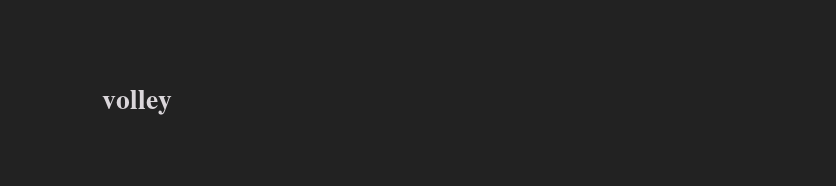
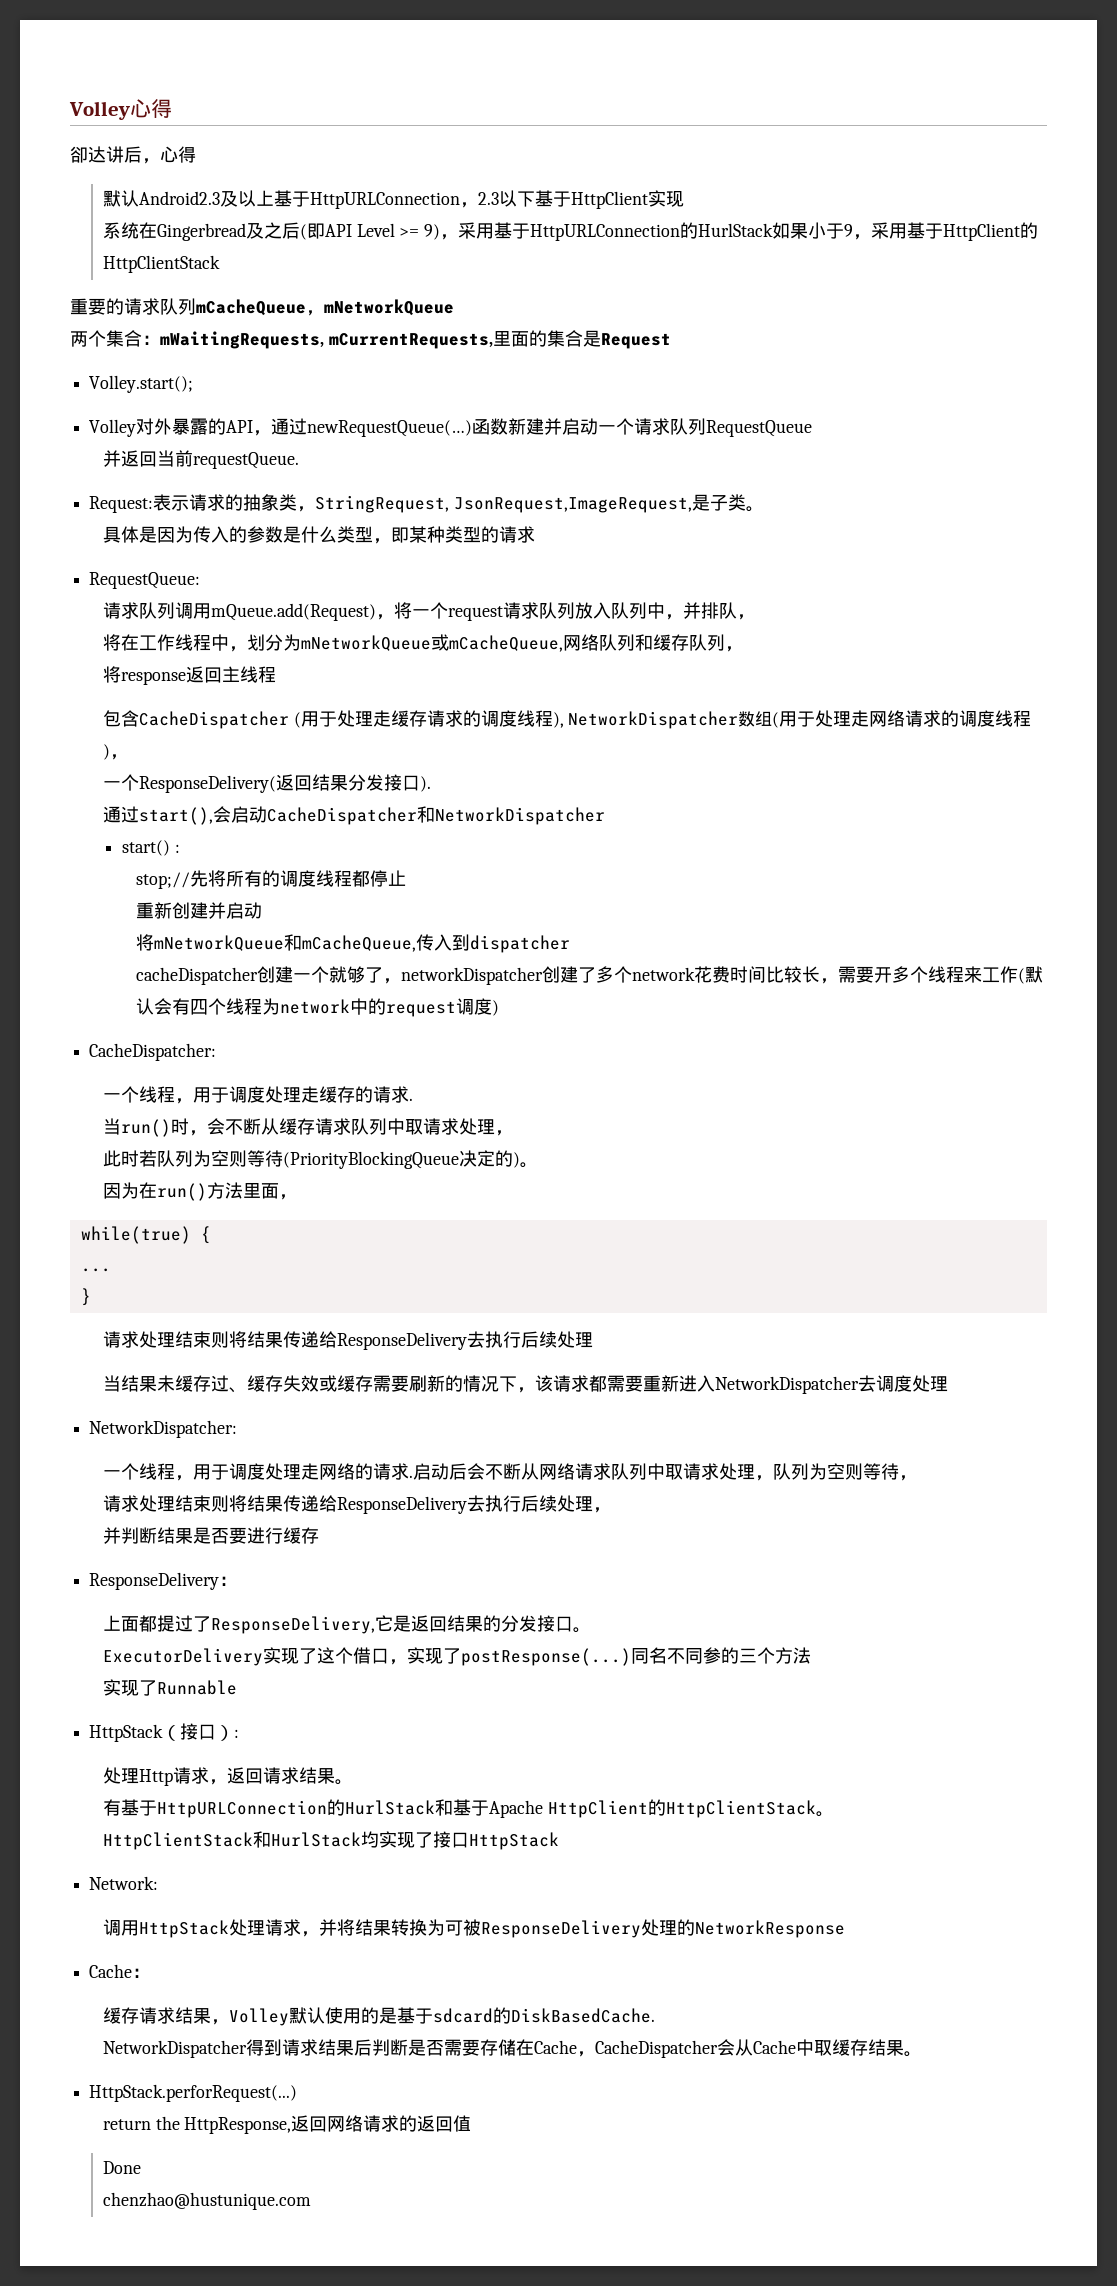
[102,90,172,115] volley -> [69,99,172,120] [70,146,196,164] [102,190,684,209] [102,222,1039,241] [102,255,220,273] [70,298,454,316] [70,330,671,349] [89,375,194,393] [89,418,813,437] [102,450,299,469] [89,494,764,513] [102,526,535,544] [89,572,201,589] [102,602,755,621] [102,634,743,652] [102,666,276,685] [102,710,1032,729] [102,744,128,760] [102,774,431,793] [102,806,605,825] [122,840,180,856] [135,870,406,889] [135,902,262,919] [135,934,570,953] [135,966,1043,985] [135,998,499,1017] [89,1043,217,1061] [102,1086,413,1104] [102,1118,513,1137] [102,1150,538,1169] [102,1182,297,1201] [80,1226,211,1244] [80,1268,111,1272] [80,1288,91,1306] [102,1331,593,1350] [102,1375,948,1394] [89,1420,238,1438] [102,1463,917,1481] [102,1495,611,1514] [102,1527,319,1544] [89,1572,238,1590] [102,1615,591,1634] [102,1647,811,1666] [102,1679,237,1696] [89,1723,240,1742] [102,1767,353,1786] [102,1799,834,1818] [102,1831,559,1850] [89,1876,159,1890] [102,1919,845,1938] [89,1964,151,1978] [102,2007,655,2026] [102,2039,922,2058] [89,2084,298,2102] [102,2115,472,2134] [102,2161,141,2174] [102,2192,311,2210] Volley心得 // 卻达讲后，心得 // 默认Android2.3及以上基于HttpURLConnection，2.3以下基于HttpClient实现 // 系统在Gingerbread及之后(即API Level >= 9)，采用基于HttpURLConnection的HurlStack如果小于9，采用基于HttpClient的HttpClientStack // 重要的请求队列mCacheQueue，mNetworkQueue // 两个集合：mWaitingRequests, mCurrentRequests,里面的集合是Request // Volley.start(); // Volley对外暴露的API，通过newRequestQueue(…)函数新建并启动一个请求队列RequestQueue // 并返回当前requestQueue. // Request:表示请求的抽象类，StringRequest, JsonRequest,ImageRequest,是子类。 // 具体是因为传入的参数是什么类型，即某种类型的请求 // RequestQueue: // 请求队列调用mQueue.add(Request)，将一个request请求队列放入队列中，并排队， // 将在工作线程中，划分为mNetworkQueue或mCacheQueue,网络队列和缓存队列， // 将response返回主线程 // 包含CacheDispatcher (用于处理走缓存请求的调度线程), NetworkDispatcher数组(用于处理走网络请求的调度线程)， // 一个ResponseDelivery(返回结果分发接口). // 通过start(),会启动CacheDispatcher和NetworkDispatcher // start() : // stop;//先将所有的调度线程都停止 // 重新创建并启动 // 将mNetworkQueue和mCacheQueue,传入到dispatcher // cacheDispatcher创建一个就够了，networkDispatcher创建了多个network花费时间比较长，需要开多个线程来工作(默认会有四个线程为network中的request调度) // CacheDispatcher: // 一个线程，用于调度处理走缓存的请求. // 当run()时，会不断从缓存请求队列中取请求处理， // 此时若队列为空则等待(PriorityBlockingQueue决定的)。 // 因为在run()方法里面， // while(true) { // ... // } // 请求处理结束则将结果传递给ResponseDelivery去执行后续处理 // 当结果未缓存过、缓存失效或缓存需要刷新的情况下，该请求都需要重新进入NetworkDispatcher去调度处理 // NetworkDispatcher: // 一个线程，用于调度处理走网络的请求.启动后会不断从网络请求队列中取请求处理，队列为空则等待， // 请求处理结束则将结果传递给ResponseDelivery去执行后续处理， // 并判断结果是否要进行缓存 // ResponseDelivery： // 上面都提过了ResponseDelivery,它是返回结果的分发接口。 // ExecutorDelivery实现了这个借口，实现了postResponse(...)同名不同参的三个方法 // 实现了Runnable // HttpStack（接口）: // 处理Http请求，返回请求结果。 // 有基于HttpURLConnection的HurlStack和基于Apache HttpClient的HttpClientStack。 // HttpClientStack和HurlStack均实现了接口HttpStack // Network: // 调用HttpStack处理请求，并将结果转换为可被ResponseDelivery处理的NetworkResponse // Cache： // 缓存请求结果，Volley默认使用的是基于sdcard的DiskBasedCache. // NetworkDispatcher得到请求结果后判断是否需要存储在Cache，CacheDispatcher会从Cache中取缓存结果。 // HttpStack.perforRequest(...) // return the HttpResponse,返回网络请求的返回值 // Done // chenzhao@hustunique.com

